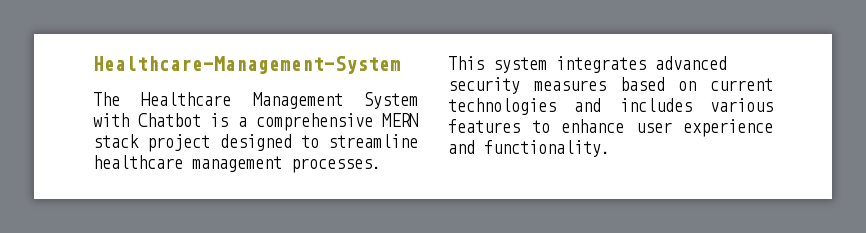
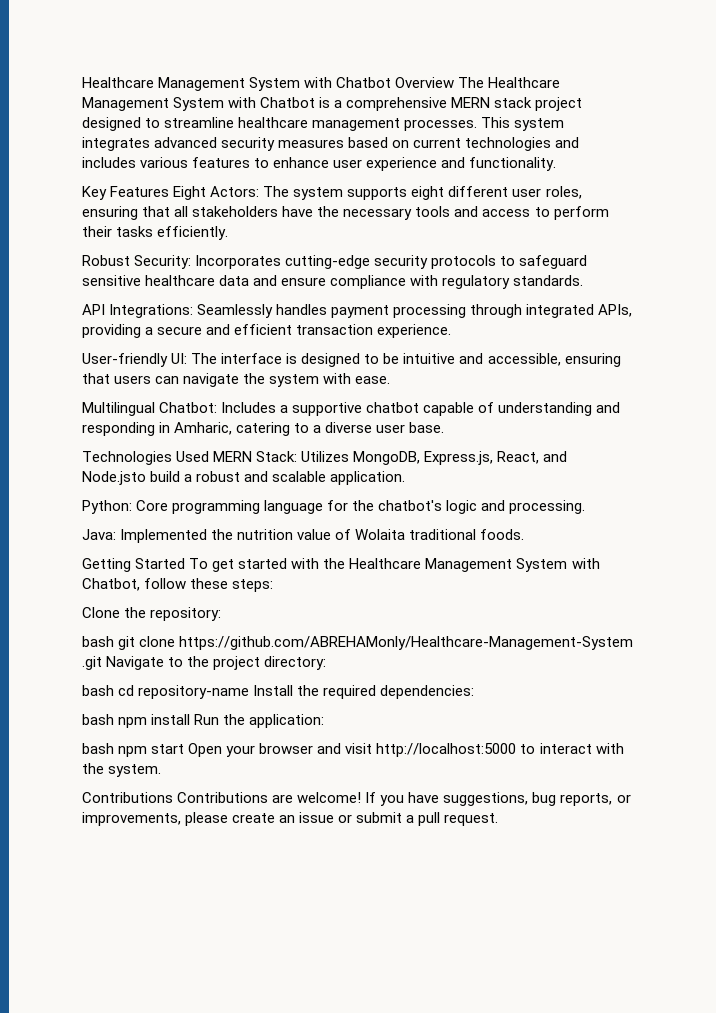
[93,56,401,74] Healthcare-Management-System // -> [82,77,455,91] Healthcare Management System with Chatbot Overview
(610, 148) none -> [82,186,582,200] [82,206,609,220] [82,226,229,240] [82,255,588,269] [82,275,584,289] [82,304,633,318] [82,324,452,338] [82,353,621,367] [82,373,391,387] [82,402,621,416] [82,422,445,436] [82,451,568,465] [82,471,406,485] [82,500,586,514] [82,529,525,543] [82,558,600,572] [82,578,274,592] [82,607,222,621] [82,636,634,650] [82,656,327,670] [82,685,475,699] [82,714,325,728] [82,743,624,757] [82,763,162,777] [82,792,631,806] [82,812,499,826] // Key Features Eight Actors: The system supports eight different user roles, ensuring that all stakeholders have the necessary tools and access to perform their tasks efficiently. // Robust Security: Incorporates cutting-edge security protocols to safeguard sensitive healthcare data and ensure compliance with regulatory standards. // API Integrations: Seamlessly handles payment processing through integrated APIs, providing a secure and efficient transaction experience. // User-friendly UI: The interface is designed to be intuitive and accessible, ensuring that users can navigate the system with ease. // Multilingual Chatbot: Includes a supportive chatbot capable of understanding and responding in Amharic, catering to a diverse user base. // Technologies Used MERN Stack: Utilizes MongoDB, Express.js, React, and Node.jsto build a robust and scalable application. // Python: Core programming language for the chatbot's logic and processing. // Java: Implemented the nutrition value of Wolaita traditional foods. // Getting Started To get started with the Healthcare Management System with Chatbot, follow these steps: // Clone the repository: // bash git clone https://github.com/ABREHAMonly/Healthcare-Management-System .git Navigate to the project directory: // bash cd repository-name Install the required dependencies: // bash npm install Run the application: // bash npm start Open your browser and visit http://localhost:5000 to interact with the system. // Contributions Contributions are welcome! If you have suggestions, bug reports, or improvements, please create an issue or submit a pull request.

